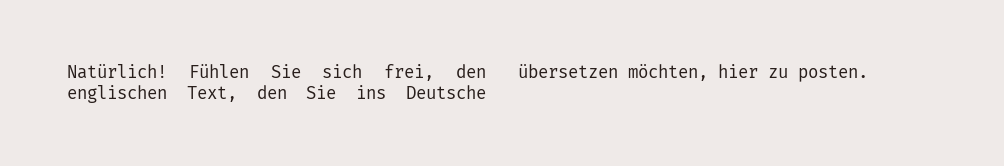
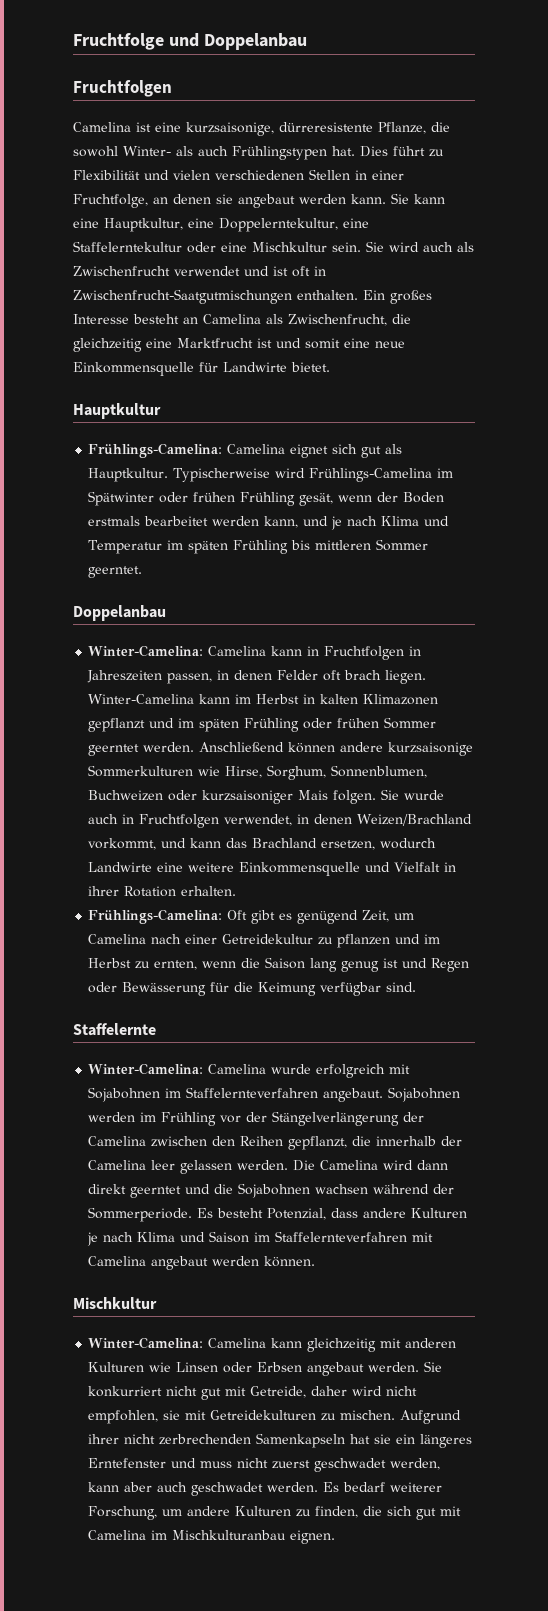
[67,64,487,81] [67,85,487,103] [518,64,868,82] Natürlich! Fühlen Sie sich frei, den englischen Text, den Sie ins Deutsche übersetzen möchten, hier zu posten. -> [73,33,307,50] [73,80,172,97] [73,122,450,136] [73,146,444,160] [73,169,404,180] [73,193,445,208] [73,218,369,232] [73,241,474,253] [73,266,326,277] [73,289,432,304] [73,314,411,326] [73,338,405,352] [73,362,330,376] [73,403,161,419] [88,443,403,458] [88,468,454,482] [88,491,445,506] [88,516,450,530] [88,539,429,554] [88,566,143,578] [73,605,166,621] [88,645,422,660] [87,670,427,684] [88,694,439,705] [88,717,437,732] [88,742,474,756] [88,765,428,780] [88,789,445,804] [88,814,473,828] [88,838,437,850] [88,862,457,876] [88,886,237,897] [88,909,415,924] [88,934,441,948] [88,957,470,972] [88,982,417,996] [73,1023,156,1036] [88,1063,411,1078] [88,1087,461,1102] [88,1111,425,1126] [88,1136,463,1150] [88,1160,449,1174] [88,1183,455,1198] [88,1207,468,1222] [87,1231,434,1246] [88,1256,316,1270] [73,1297,157,1309] [88,1337,457,1352] [88,1361,443,1376] [88,1386,418,1400] [88,1410,462,1424] [88,1433,473,1448] [88,1458,441,1472] [88,1482,443,1496] [88,1506,462,1520] [88,1530,336,1544] Fruchtfolge und Doppelanbau // Fruchtfolgen // Camelina ist eine kurzsaisonige, dürreresistente Pflanze, die sowohl Winter- als auch Frühlingstypen hat. Dies führt zu Flexibilität und vielen verschiedenen Stellen in einer Fruchtfolge, an denen sie angebaut werden kann. Sie kann eine Hauptkultur, eine Doppelerntekultur, eine Staffelerntekultur oder eine Mischkultur sein. Sie wird auch als Zwischenfrucht verwendet und ist oft in Zwischenfrucht-Saatgutmischungen enthalten. Ein großes Interesse besteht an Camelina als Zwischenfrucht, die gleichzeitig eine Marktfrucht ist und somit eine neue Einkommensquelle für Landwirte bietet. // Hauptkultur // Frühlings-Camelina: Camelina eignet sich gut als Hauptkultur. Typischerweise wird Frühlings-Camelina im Spätwinter oder frühen Frühling gesät, wenn der Boden erstmals bearbeitet werden kann, und je nach Klima und Temperatur im späten Frühling bis mittleren Sommer geerntet. // Doppelanbau // Winter-Camelina: Camelina kann in Fruchtfolgen in Jahreszeiten passen, in denen Felder oft brach liegen. Winter-Camelina kann im Herbst in kalten Klimazonen gepflanzt und im späten Frühling oder frühen Sommer geerntet werden. Anschließend können andere kurzsaisonige Sommerkulturen wie Hirse, Sorghum, Sonnenblumen, Buchweizen oder kurzsaisoniger Mais folgen. Sie wurde auch in Fruchtfolgen verwendet, in denen Weizen/Brachland vorkommt, und kann das Brachland ersetzen, wodurch Landwirte eine weitere Einkommensquelle und Vielfalt in ihrer Rotation erhalten. // Frühlings-Camelina: Oft gibt es genügend Zeit, um Camelina nach einer Getreidekultur zu pflanzen und im Herbst zu ernten, wenn die Saison lang genug ist und Regen oder Bewässerung für die Keimung verfügbar sind. // Staffelernte // Winter-Camelina: Camelina wurde erfolgreich mit Sojabohnen im Staffelernteverfahren angebaut. Sojabohnen werden im Frühling vor der Stängelverlängerung der Camelina zwischen den Reihen gepflanzt, die innerhalb der Camelina leer gelassen werden. Die Camelina wird dann direkt geerntet und die Sojabohnen wachsen während der Sommerperiode. Es besteht Potenzial, dass andere Kulturen je nach Klima und Saison im Staffelernteverfahren mit Camelina angebaut werden können. // Mischkultur // Winter-Camelina: Camelina kann gleichzeitig mit anderen Kulturen wie Linsen oder Erbsen angebaut werden. Sie konkurriert nicht gut mit Getreide, daher wird nicht empfohlen, sie mit Getreidekulturen zu mischen. Aufgrund ihrer nicht zerbrechenden Samenkapseln hat sie ein längeres Erntefenster und muss nicht zuerst geschwadet werden, kann aber auch geschwadet werden. Es bedarf weiterer Forschung, um andere Kulturen zu finden, die sich gut mit Camelina im Mischkulturanbau eignen.

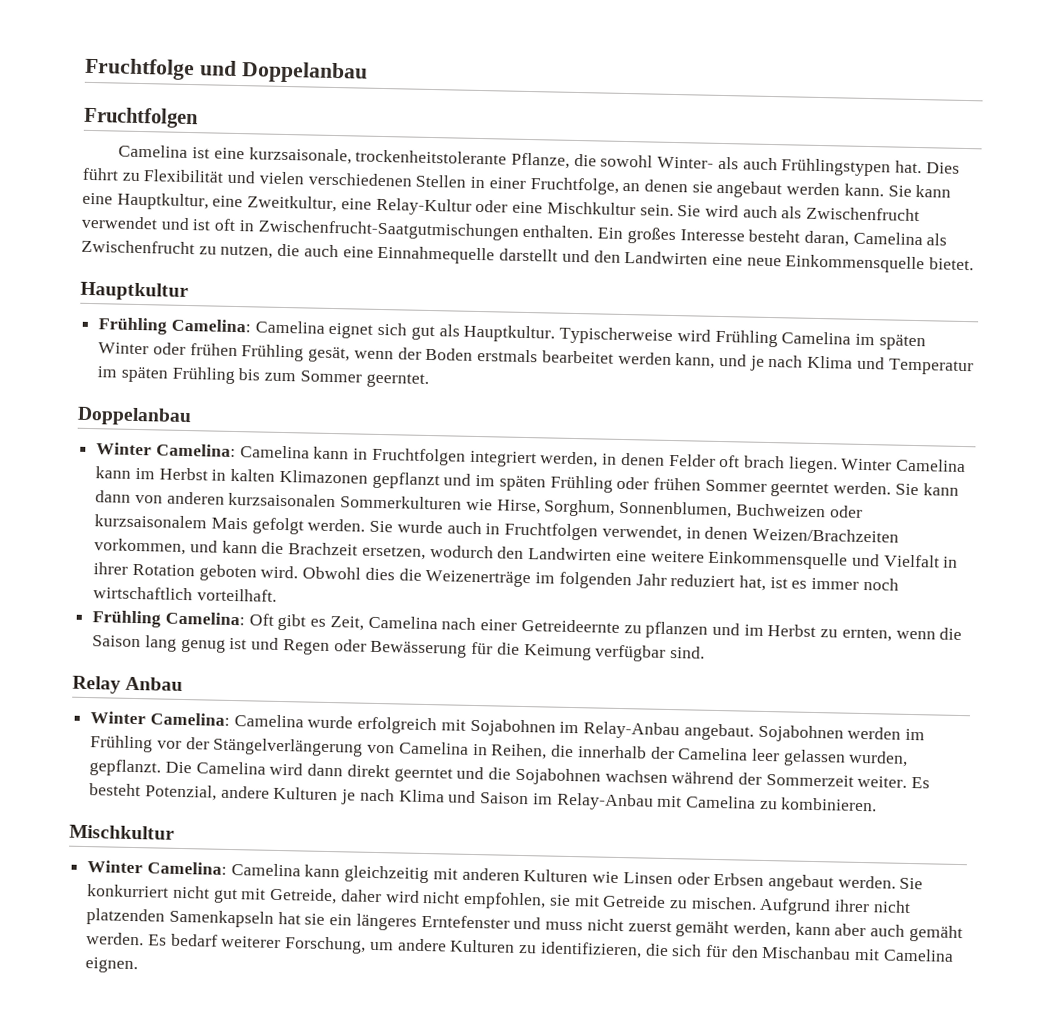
[186,122,373,136] kurzsaisonige, dürreresistente -> [248,147,508,165] kurzsaisonale, trockenheitstolerante
[219,218,369,232] [73,241,182,252] Doppelerntekultur, eine Staffelerntekultur -> [247,195,472,216] Zweitkultur, eine Relay-Kultur
[183,317,198,324] an -> [803,230,849,247] daran,
[288,314,411,326] [73,338,340,352] Zwischenfrucht, die gleichzeitig eine Marktfrucht ist und somit -> [81,239,709,265] Zwischenfrucht zu nutzen, die auch eine Einnahmequelle darstellt und den Landwirten
[199,362,287,372] für Landwirte -> (926, 264) none
[88,443,223,458] Frühlings-Camelina: -> [98,317,251,335] Frühling Camelina:
[309,468,454,482] [88,491,155,506] Frühlings-Camelina im Spätwinter -> [714,329,926,351] [98,342,150,355] Frühling Camelina im späten Winter
[315,540,372,550] mittleren -> [264,372,297,382] zum
[88,645,204,657] Winter-Camelina: -> [96,442,236,458] Winter Camelina:
[409,646,422,656] [87,670,213,684] in Jahreszeiten passen, -> [469,450,599,468] integriert werden,
[88,694,195,704] Winter-Camelina -> [841,458,967,473] Winter Camelina
[199,742,474,756] Anschließend können andere kurzsaisonige -> [894,483,959,496] [95,490,337,508] Sie kann dann von anderen kurzsaisonalen
[202,790,377,804] kurzsaisoniger Mais folgen. -> [94,514,366,535] kurzsaisonalem Mais gefolgt werden.
[357,814,473,826] [88,838,437,850] [88,862,153,872] Weizen/Brachland vorkommt, und kann das Brachland ersetzen, wodurch Landwirte -> [751,527,899,543] [94,538,613,561] Weizen/Brachzeiten vorkommen, und kann die Brachzeit ersetzen, wodurch den Landwirten
[181,886,237,896] [88,909,415,924] erhalten. // Frühlings-Camelina: Oft gibt es genügend Zeit, um -> [198,564,899,591] [93,586,277,602] [92,610,364,631] geboten wird. Obwohl dies die Weizenerträge im folgenden Jahr reduziert hat, ist es immer noch wirtschaftlich vorteilhaft. // Frühling Camelina: Oft gibt es Zeit,
[222,934,314,944] Getreidekultur -> [520,618,620,633] Getreideernte
[73,1023,156,1036] [88,1063,204,1075] Staffelernte // Winter-Camelina: -> [72,675,184,694] [90,711,230,726] Relay Anbau // Winter Camelina:
[186,1087,319,1098] Staffelernteverfahren -> [583,721,681,740] Relay-Anbau
[403,1112,425,1122] [88,1136,348,1150] der Camelina zwischen den Reihen gepflanzt, -> [367,741,548,760] von Camelina in Reihen,
[237,1160,289,1170] werden. -> [848,750,909,767] [89,759,162,777] wurden, gepflanzt.
[88,1207,193,1222] Sommerperiode. -> [765,774,908,788] Sommerzeit weiter.
[331,1208,359,1218] dass -> (217, 792) none
[275,1231,434,1242] [88,1256,316,1270] Staffelernteverfahren mit Camelina angebaut werden können. -> [555,792,878,812] Relay-Anbau mit Camelina zu kombinieren.
[88,1337,204,1349] Winter-Camelina: -> [87,860,227,875] Winter Camelina:
[210,1410,317,1420] Getreidekulturen -> [602,894,667,908] Getreide
[159,1434,252,1445] zerbrechenden -> [86,908,166,926] platzenden
[314,1458,387,1472] geschwadet -> [675,920,730,938] gemäht
[191,1482,264,1496] geschwadet -> [908,924,963,943] gemäht
[315,1506,359,1518] finden, -> [539,941,642,959] identifizieren,
[416,1506,462,1520] [88,1530,287,1540] gut mit Camelina im Mischkulturanbau -> [704,944,954,962] für den Mischanbau mit Camelina

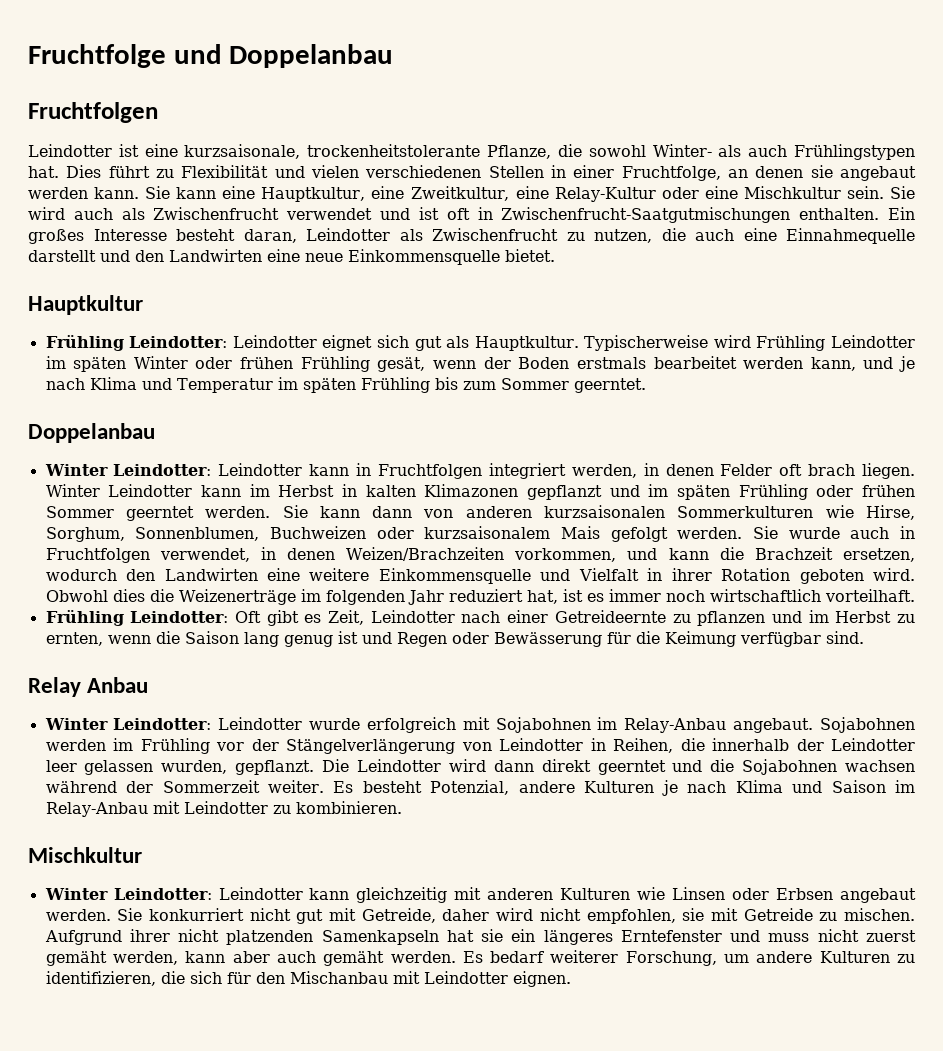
[118,144,189,158] Camelina -> [28,144,112,157] Leindotter
[852,231,923,246] Camelina -> [306,228,390,241] Leindotter
[170,318,325,334] Camelina: Camelina -> [129,335,317,348] Leindotter: Leindotter
[781,331,852,345] Camelina -> [831,335,915,348] Leindotter
[155,443,310,459] Camelina: Camelina -> [113,463,303,476] Leindotter: Leindotter
[895,458,967,473] Camelina -> [108,484,193,497] Leindotter
[164,611,245,626] Camelina: -> [130,611,229,623] Leindotter:
[367,615,438,630] Camelina -> [370,610,455,623] Leindotter
[149,712,304,728] Camelina: Camelina -> [113,717,303,730] Leindotter: Leindotter
[398,741,469,755] Camelina -> [499,738,584,751] Leindotter
[678,747,749,761] Camelina -> [831,738,915,751] Leindotter
[195,761,266,775] Camelina -> [356,759,441,772] Leindotter
[685,795,756,809] Camelina -> [183,801,268,814] Leindotter
[146,861,301,877] Camelina: Camelina -> [113,887,303,900] Leindotter: Leindotter
[882,948,954,962] Camelina -> [423,971,508,984] Leindotter

